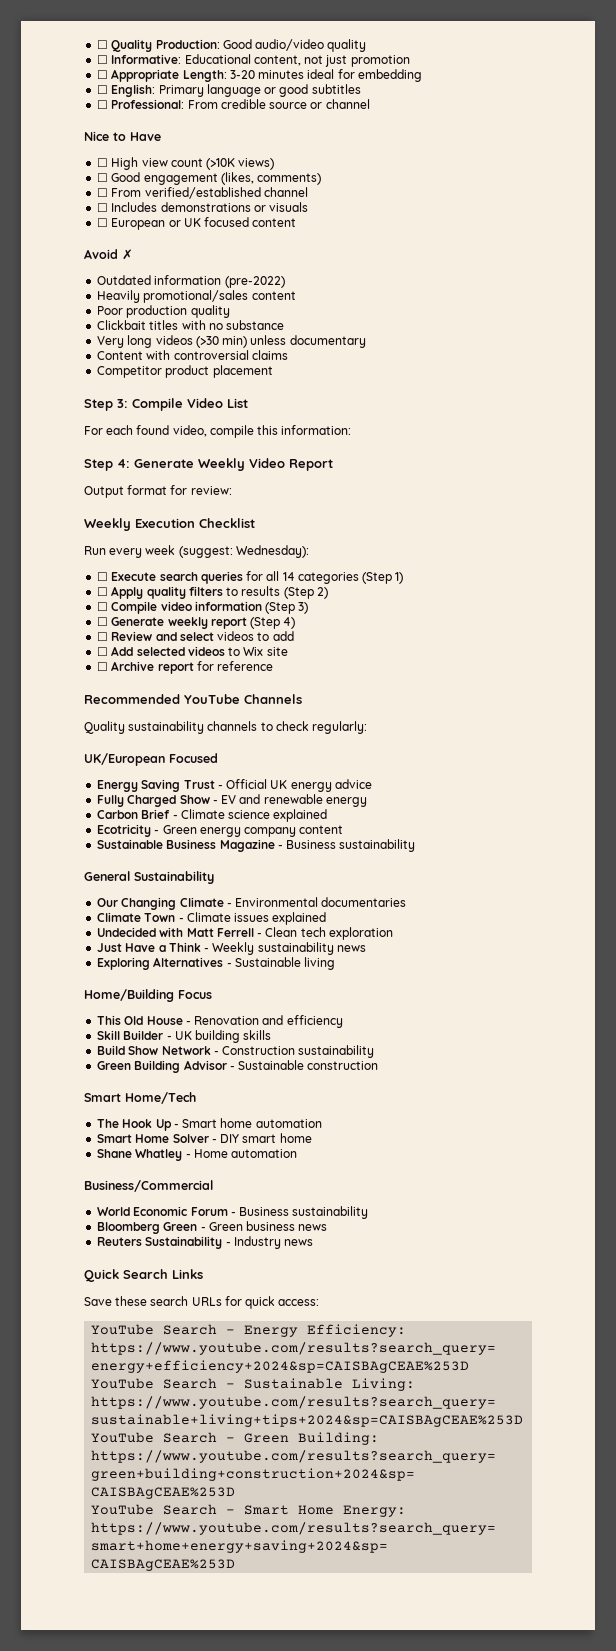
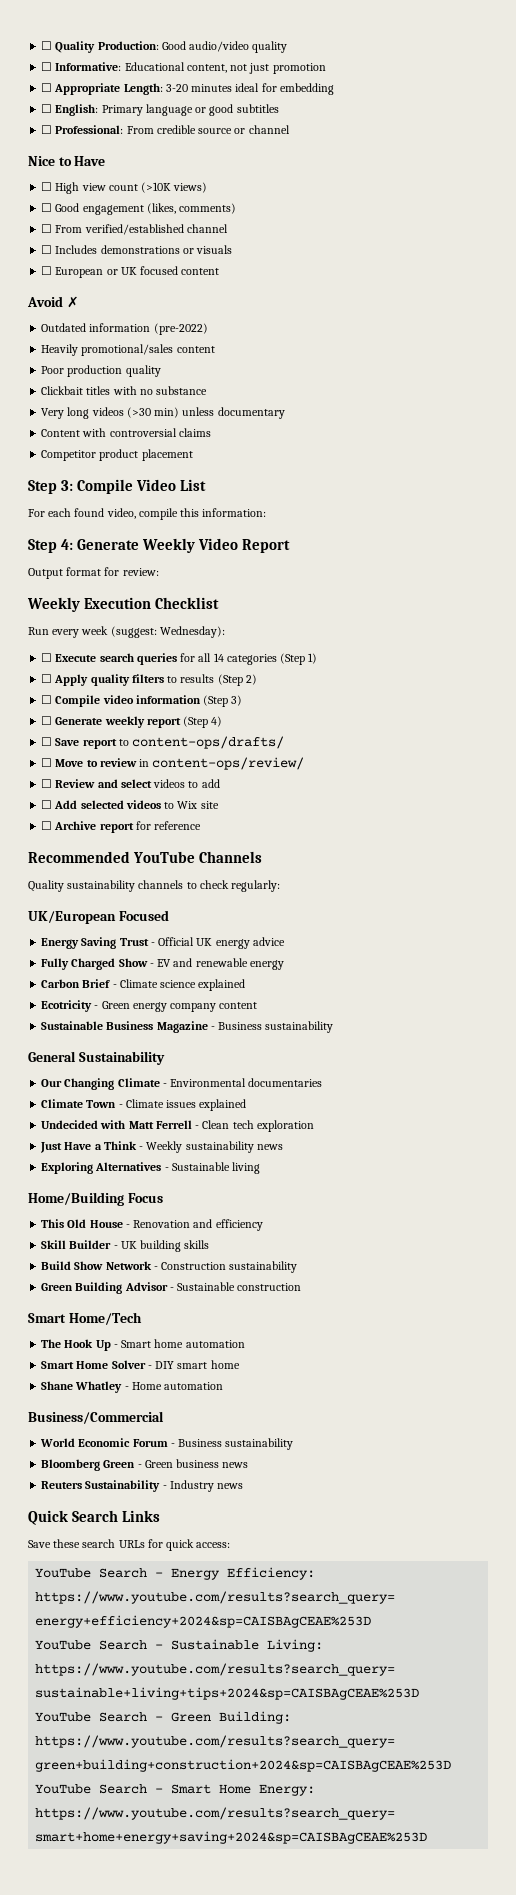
(296, 623) none -> [41,736,285,749] [41,757,305,770] // ☐ Save report to content-ops/drafts/ // ☐ Move to review in content-ops/review/

